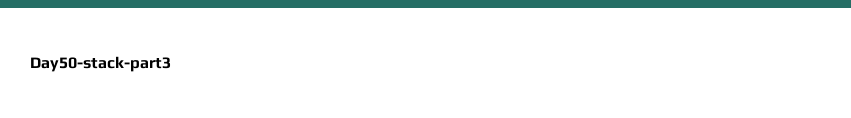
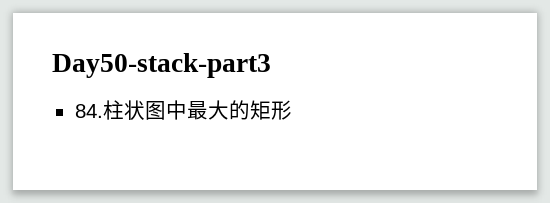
(171, 64) none -> [74,100,292,120] // 84.柱状图中最大的矩形

